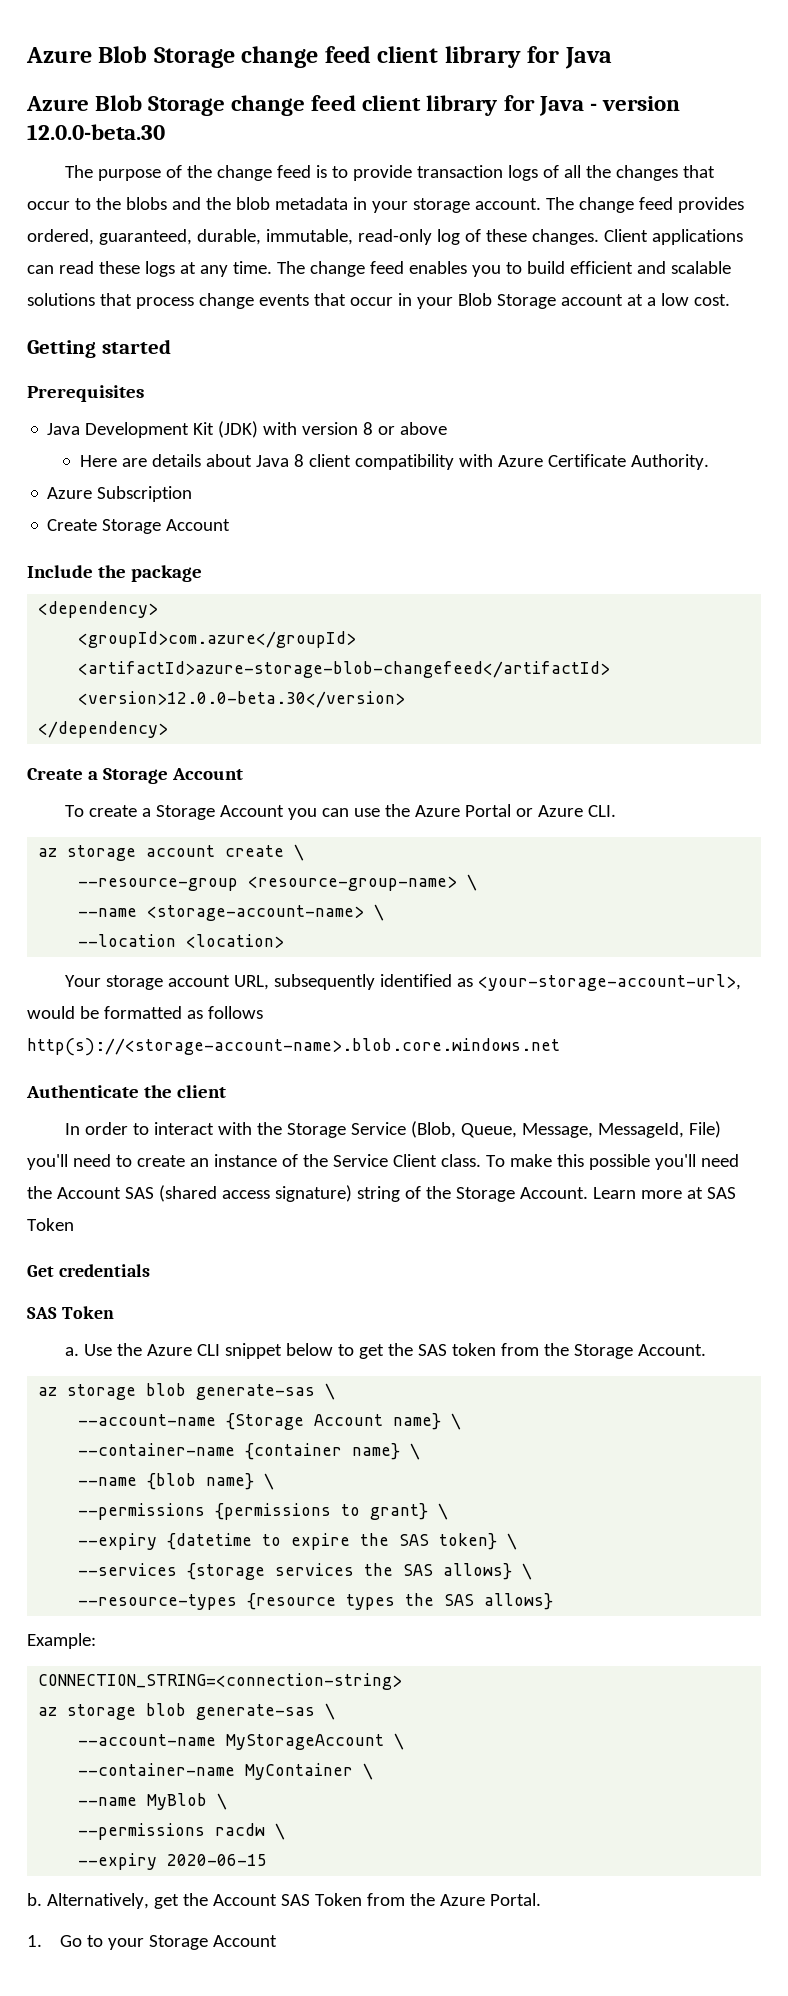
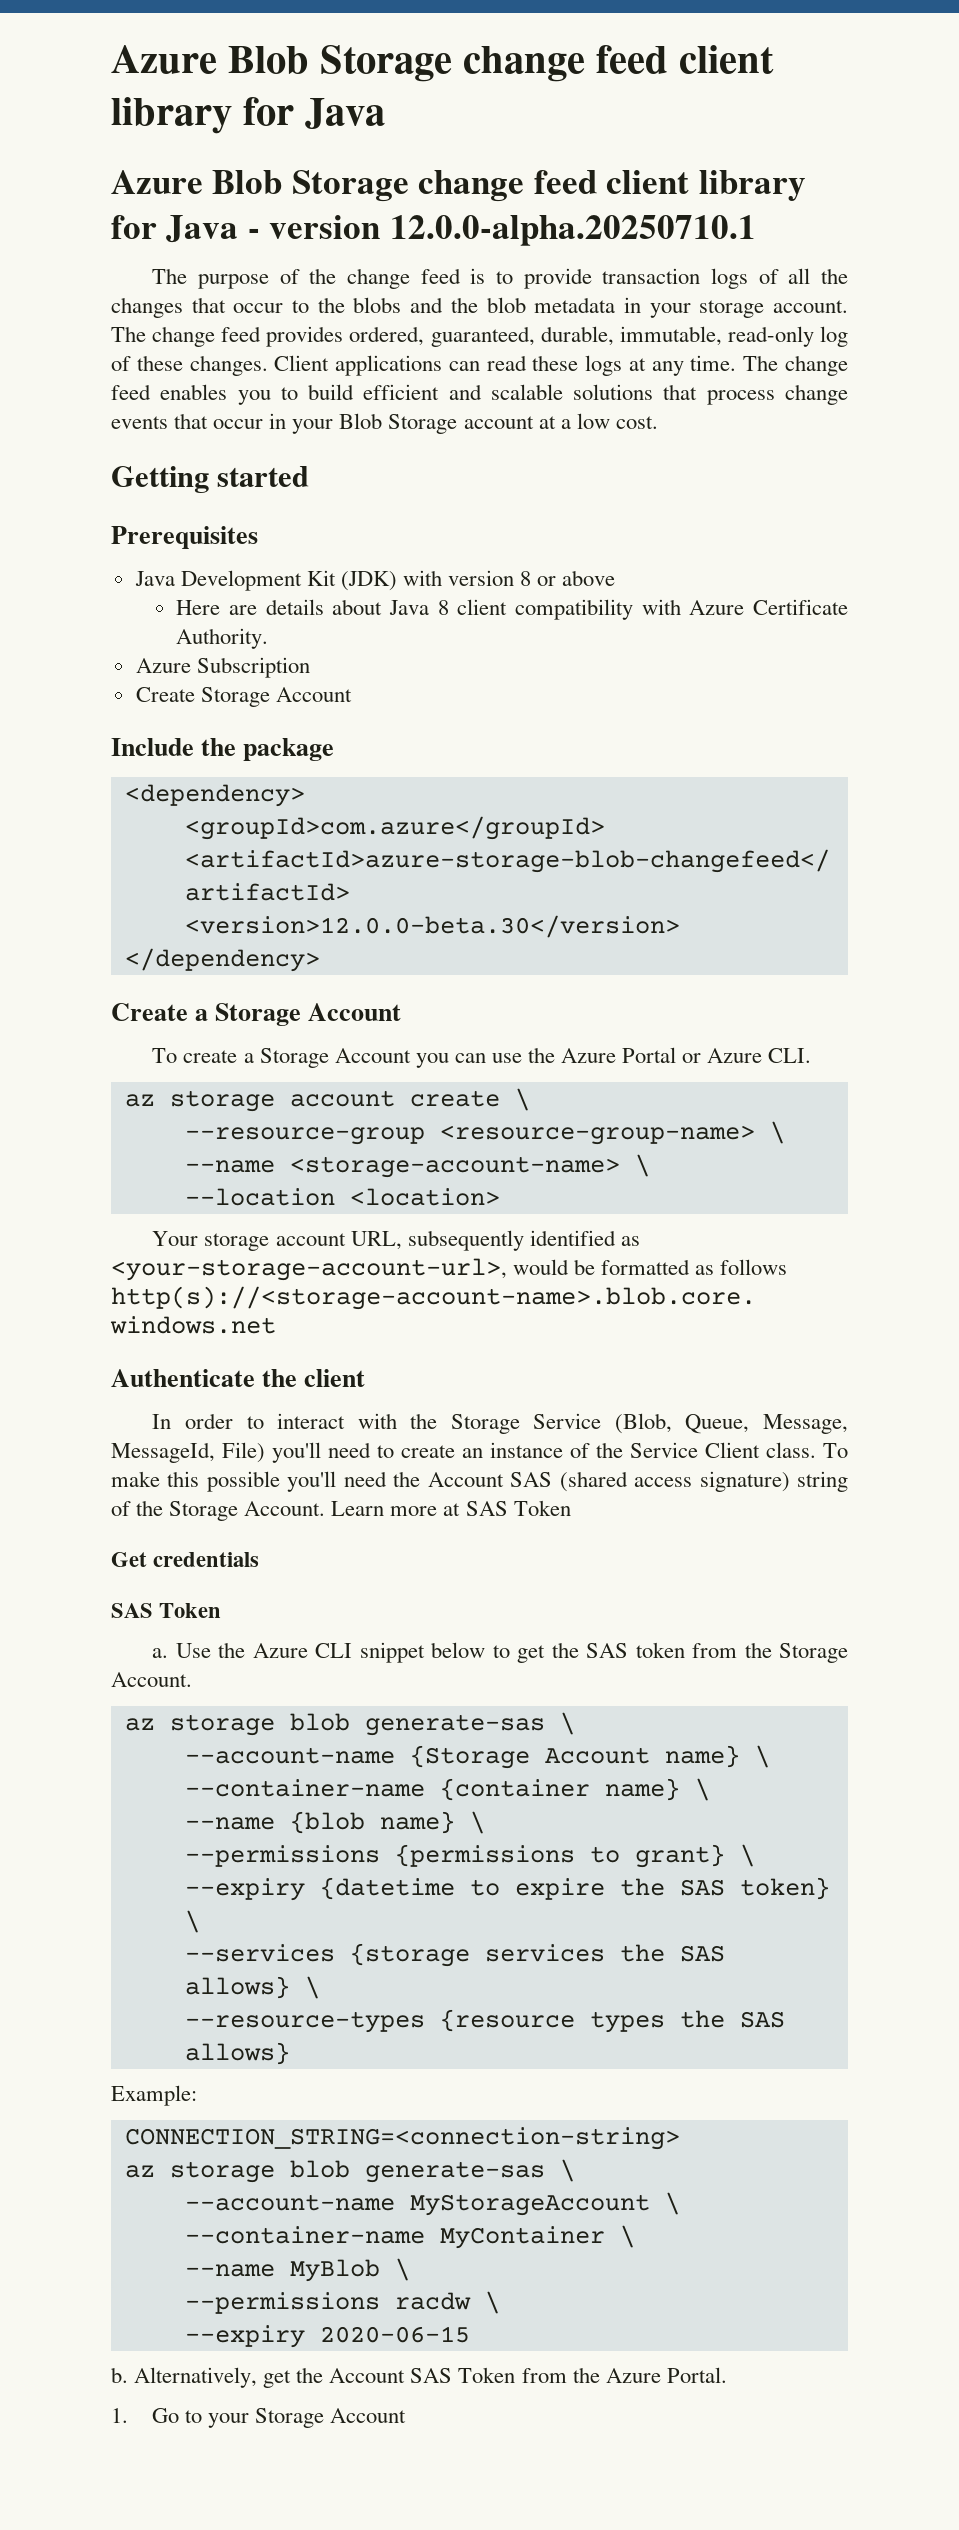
[27,124,165,140] 12.0.0-beta.30 -> [389,215,756,246] 12.0.0-alpha.20250710.1

